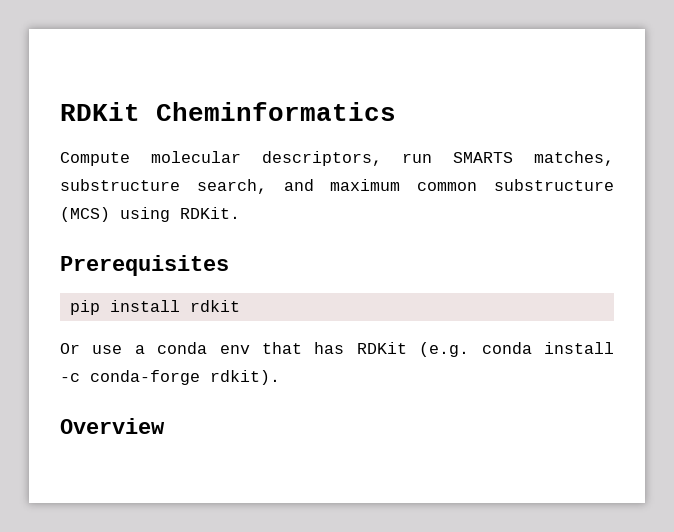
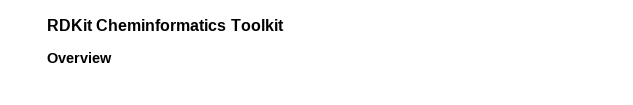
[60,151,614,166] [60,179,614,194] [60,207,240,222] [60,255,229,276] [69,300,240,315] [60,342,614,357] [60,370,280,385] // Compute molecular descriptors, run SMARTS matches, substructure search, and maximum common substructure (MCS) using RDKit. // Prerequisites // pip install rdkit // Or use a conda env that has RDKit (e.g. conda install -c conda-forge rdkit). -> [230,19,284,31] Toolkit

